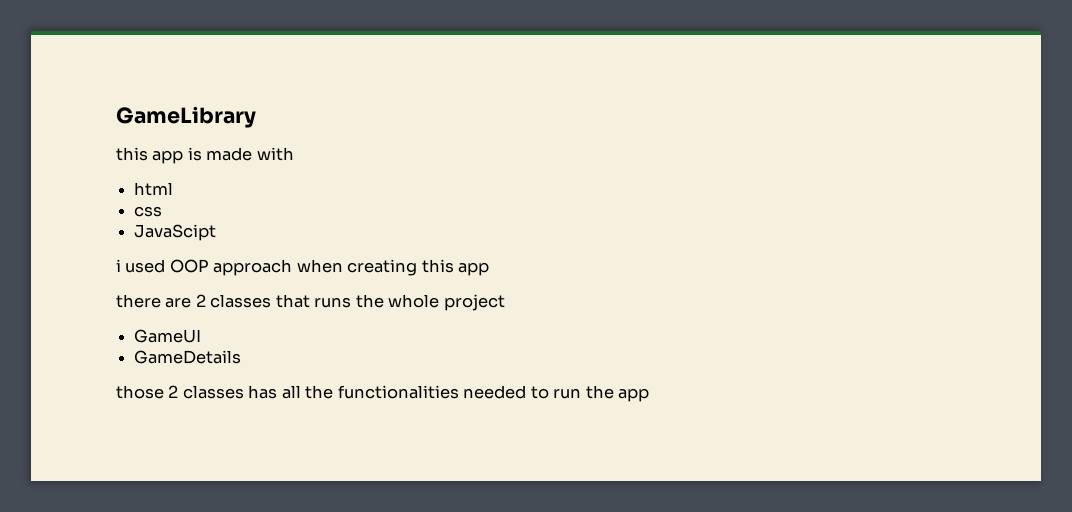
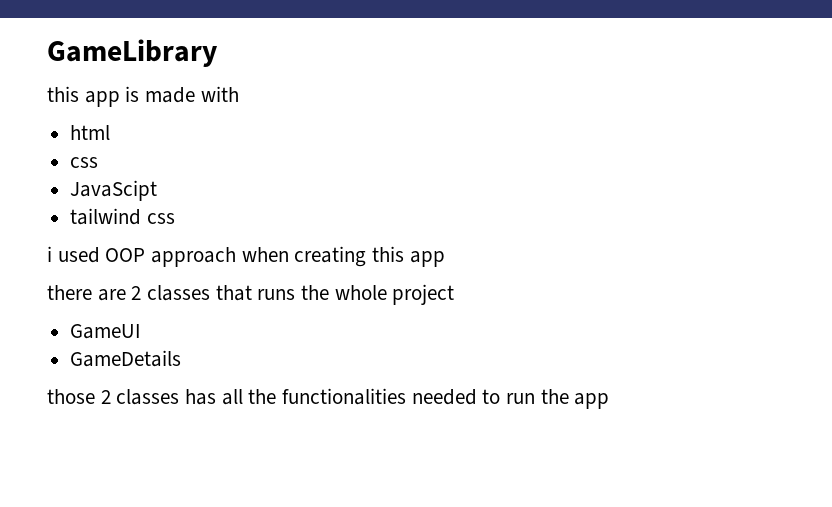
(217, 232) none -> [70,208,175,225] // tailwind css

